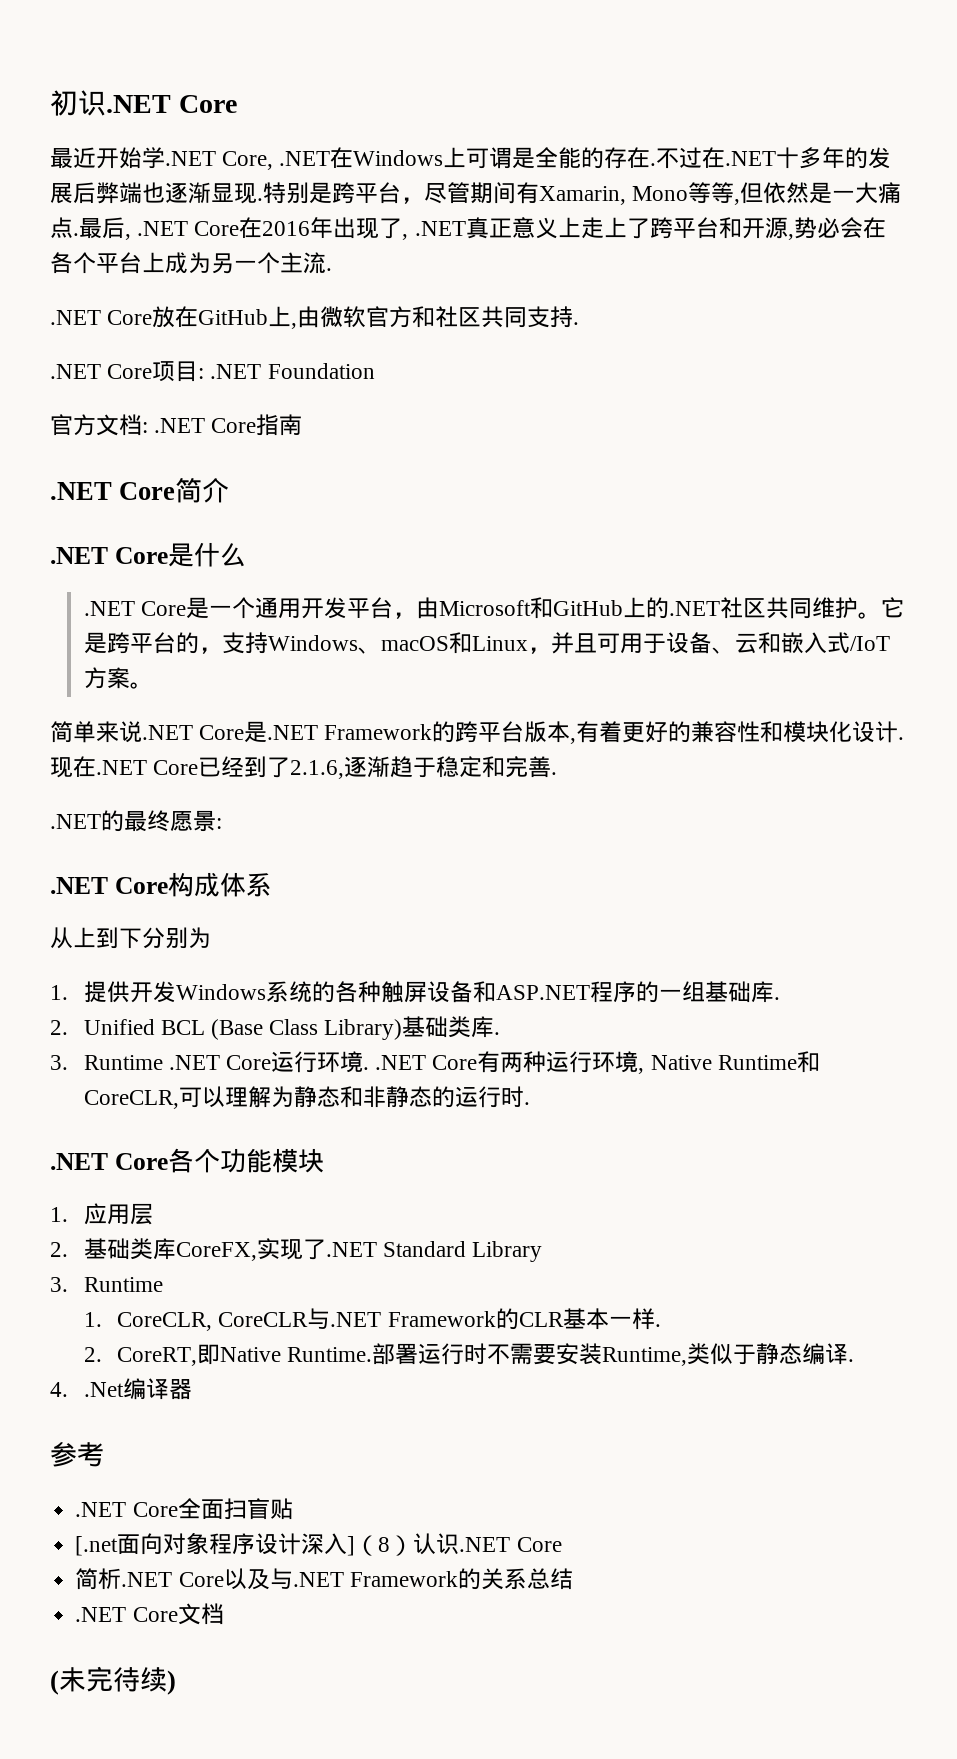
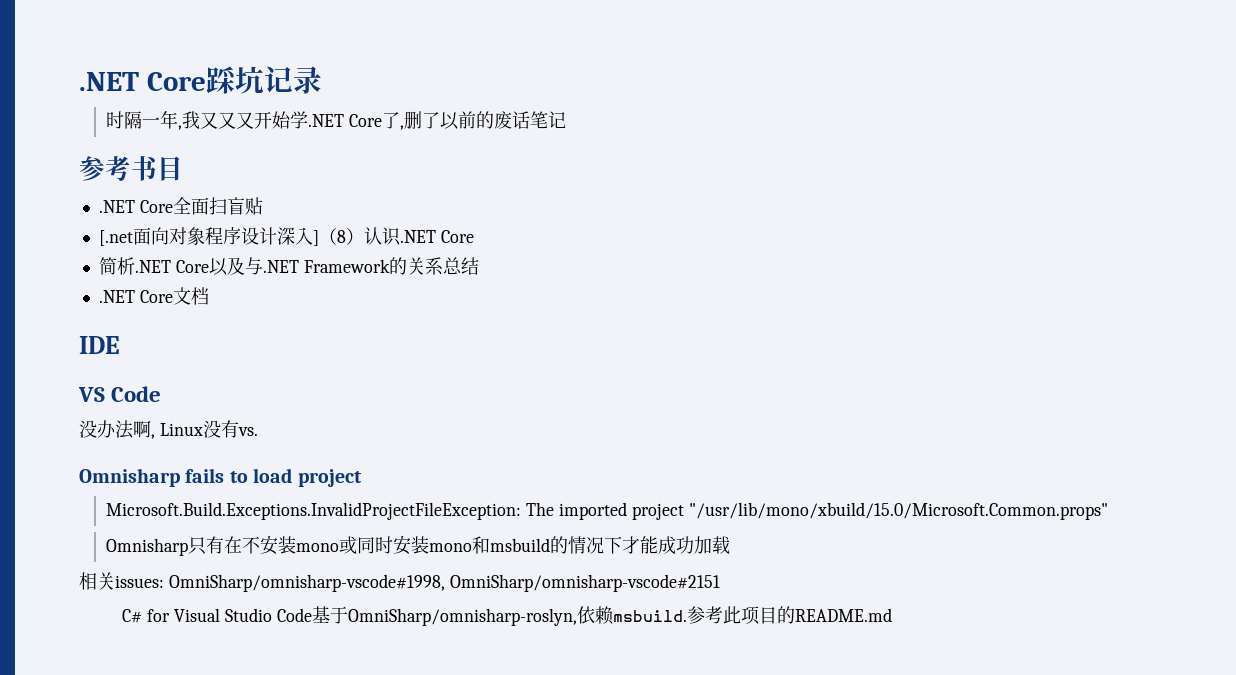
[50,90,237,116] [50,147,892,170] [50,182,902,205] [50,217,886,240] [50,252,332,274] [50,306,580,329] [50,361,375,382] [50,414,303,436] [50,477,230,503] [50,542,246,567] [83,597,904,619] [83,632,890,654] [83,667,153,689] [50,721,905,744] [50,756,558,779] [50,810,222,832] [50,872,272,897] [50,927,211,949] [50,981,780,1003] [50,1016,501,1040] [50,1051,820,1074] [83,1086,530,1109] [50,1148,324,1173] [50,1203,153,1225] [50,1238,542,1262] [50,1277,163,1292] [83,1308,661,1331] [83,1343,855,1366] [50,1378,192,1400] [50,1442,104,1467] 初识.NET Core // 最近开始学.NET Core, .NET在Windows上可谓是全能的存在.不过在.NET十多年的发展后弊端也逐渐显现.特别是跨平台，尽管期间有Xamarin, Mono等等,但依然是一大痛点.最后, .NET Core在2016年出现了, .NET真正意义上走上了跨平台和开源,势必会在各个平台上成为另一个主流. // .NET Core放在GitHub上,由微软官方和社区共同支持. // .NET Core项目: .NET Foundation // 官方文档: .NET Core指南 // .NET Core简介 // .NET Core是什么 // .NET Core是一个通用开发平台，由Microsoft和GitHub上的.NET社区共同维护。它是跨平台的，支持Windows、macOS和Linux，并且可用于设备、云和嵌入式/IoT方案。 // 简单来说.NET Core是.NET Framework的跨平台版本,有着更好的兼容性和模块化设计.现在.NET Core已经到了2.1.6,逐渐趋于稳定和完善. // .NET的最终愿景: // .NET Core构成体系 // 从上到下分别为 // 1.提供开发Windows系统的各种触屏设备和ASP.NET程序的一组基础库. // 2. Unified BCL (Base Class Library)基础类库. // 3. Runtime .NET Core运行环境. .NET Core有两种运行环境, Native Runtime和CoreCLR,可以理解为静态和非静态的运行时. // .NET Core各个功能模块 // 1.应用层 // 2.基础类库CoreFX,实现了.NET Standard Library // 3. Runtime // 1. CoreCLR, CoreCLR与.NET Framework的CLR基本一样. // 2. CoreRT,即Native Runtime.部署运行时不需要安装Runtime,类似于静态编译. // 4. .Net编译器 // 参考 -> [79,66,322,94] [106,110,567,130] [79,156,183,181] .NET Core踩坑记录 // 时隔一年,我又又又开始学.NET Core了,删了以前的废话笔记 // 参考书目
[50,1666,176,1695] (未完待续) -> [79,336,120,354] [78,386,162,402] [79,420,258,439] [79,468,362,487] [106,502,1108,520] [106,535,731,556] [79,572,720,592] [122,606,892,626] IDE // VS Code // 没办法啊, Linux没有vs. // Omnisharp fails to load project // Microsoft.Build.Exceptions.InvalidProjectFileException: The imported project "/usr/lib/mono/xbuild/15.0/Microsoft.Common.props" // Omnisharp只有在不安装mono或同时安装mono和msbuild的情况下才能成功加载 // 相关issues: OmniSharp/omnisharp-vscode#1998, OmniSharp/omnisharp-vscode#2151 // C# for Visual Studio Code基于OmniSharp/omnisharp-roslyn,依赖msbuild.参考此项目的README.md

